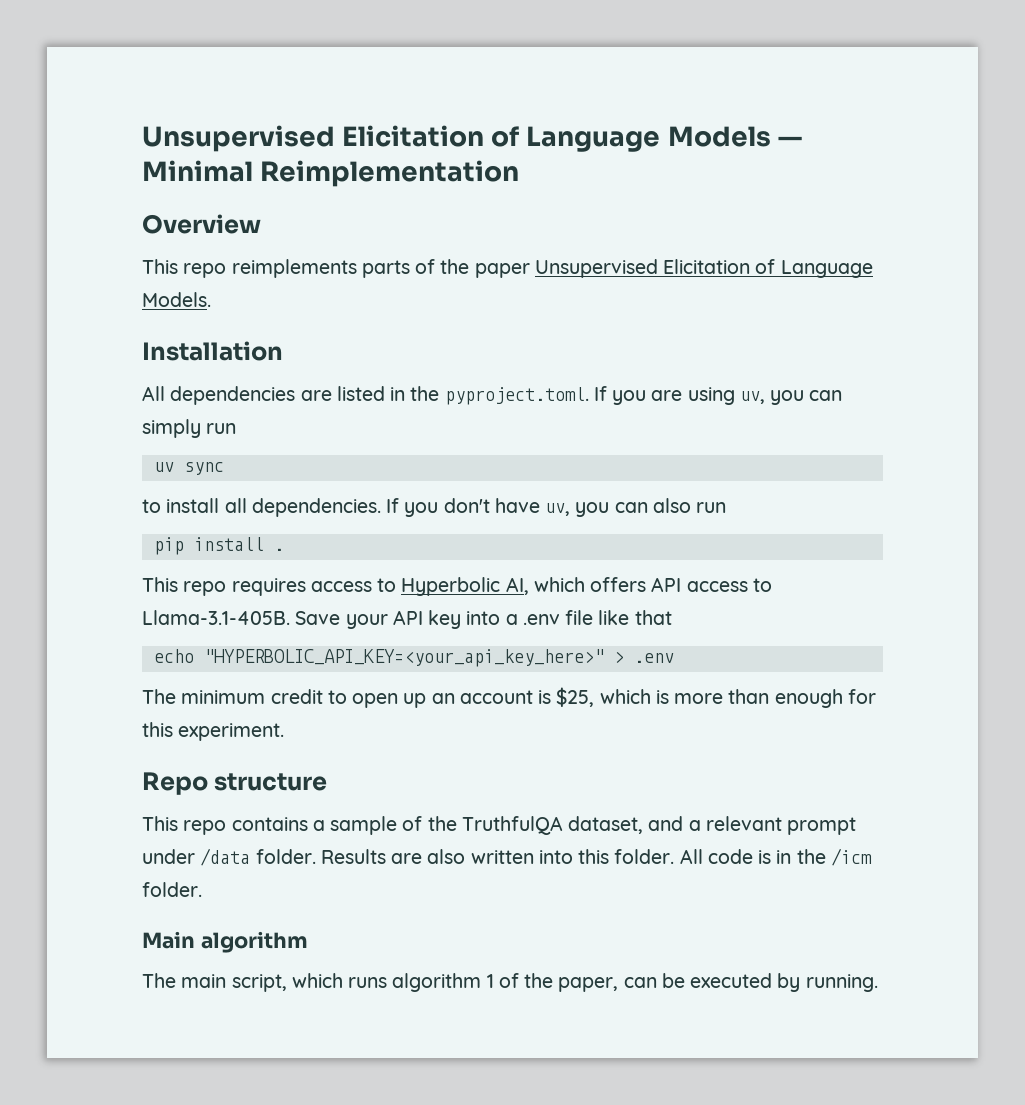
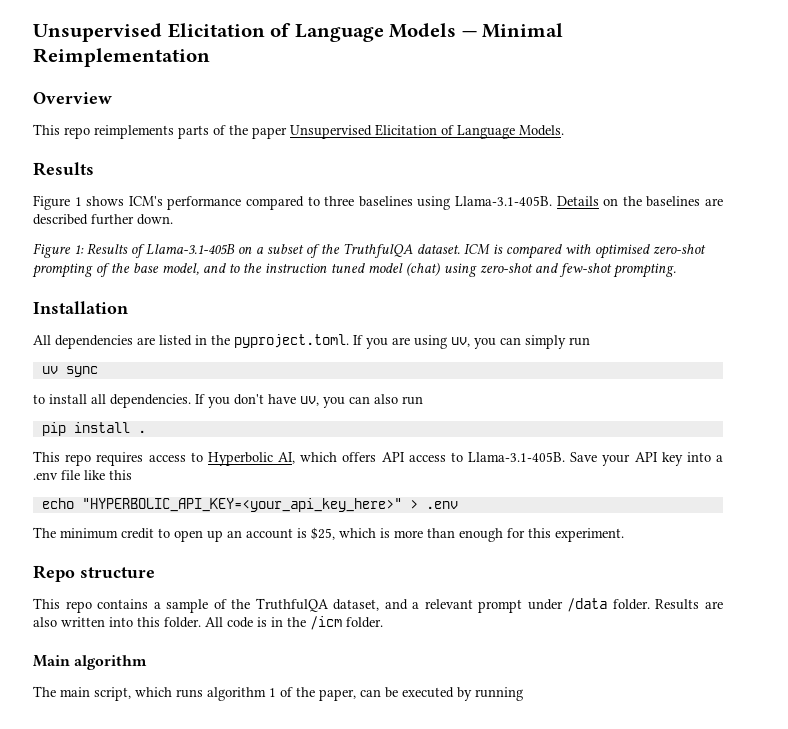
(211, 299) none -> [33,162,94,176] [33,195,724,210] [33,214,173,225] [33,243,706,259] [32,262,676,278] // Results // Figure 1 shows ICM's performance compared to three baselines using Llama-3.1-405B. Details on the baselines are described further down. // Figure 1: Results of Llama-3.1-405B on a subset of the TruthfulQA dataset. ICM is compared with optimised zero-shot prompting of the base model, and to the instruction tuned model (chat) using zero-shot and few-shot prompting.
[634,610,672,625] that -> [109,470,132,480] this
[805,974,878,992] running. -> [475,687,523,701] running

